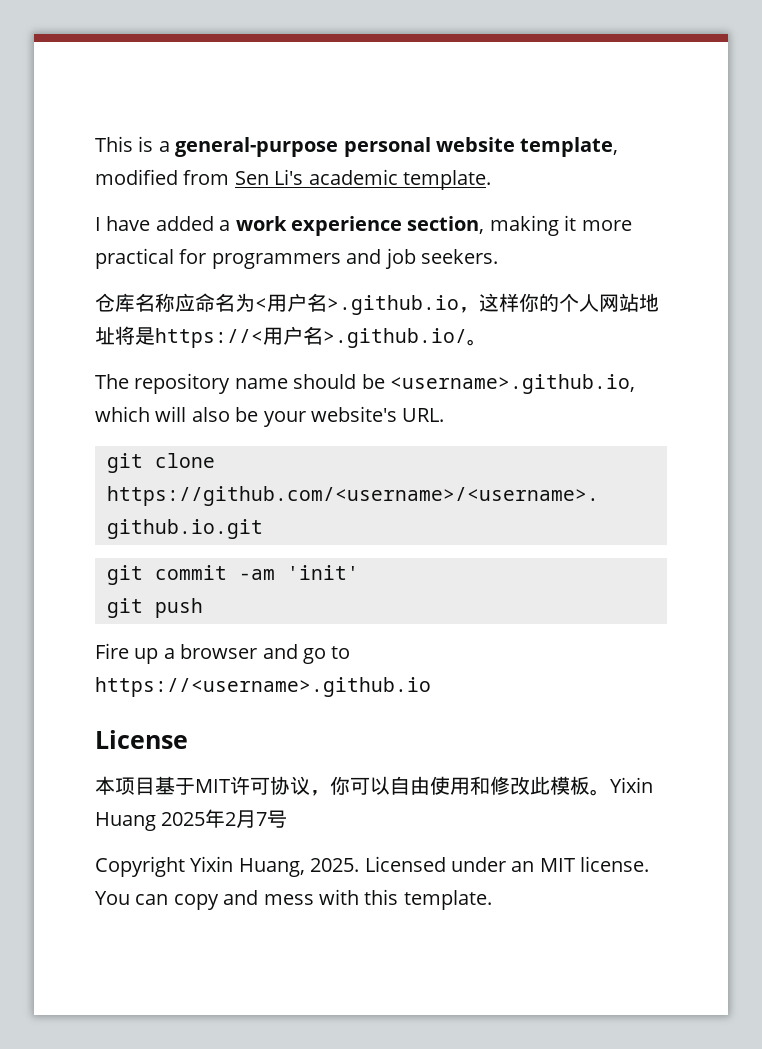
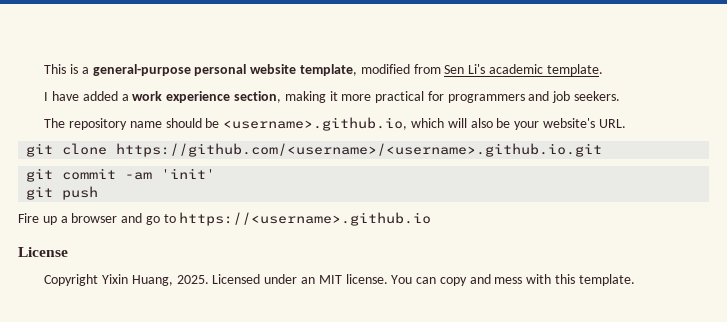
[95,293,659,315] [95,326,487,348] // 仓库名称应命名为<用户名>.github.io，这样你的个人网站地址将是https://<用户名>.github.io/。 -> (621, 96) none
[95,776,653,796] [95,809,288,831] // 本项目基于MIT许可协议，你可以自由使用和修改此模板。Yixin Huang 2025年2月7号 -> (68, 252) none

